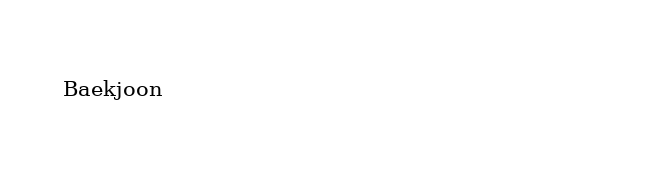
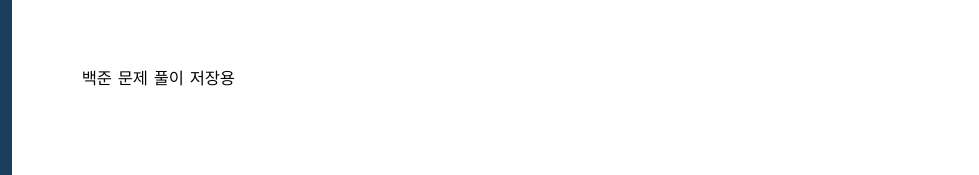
[63,80,163,100] Baekjoon -> [82,70,235,86] 백준 문제 풀이 저장용

